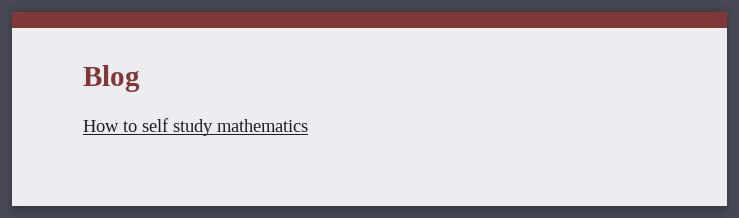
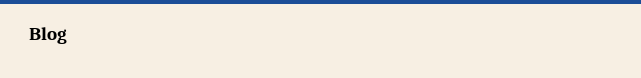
[83,118,308,136] // How to self study mathematics -> (67, 35) none

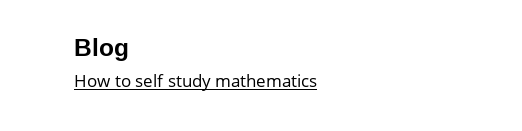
(67, 35) none -> [74,74,318,91] // How to self study mathematics

